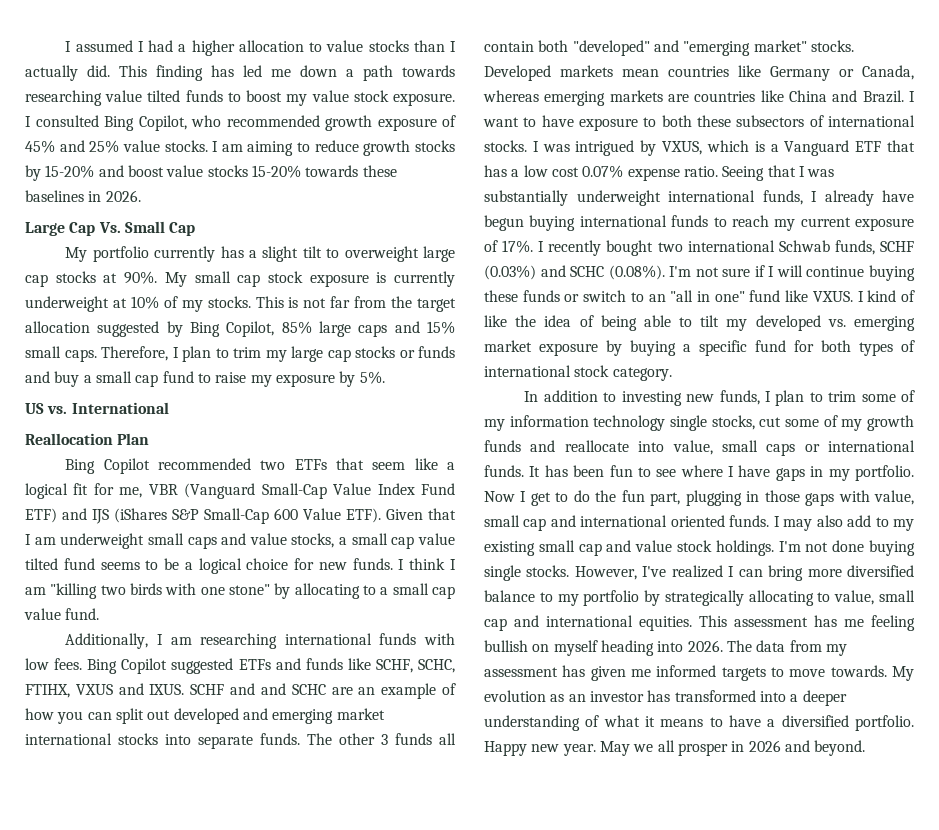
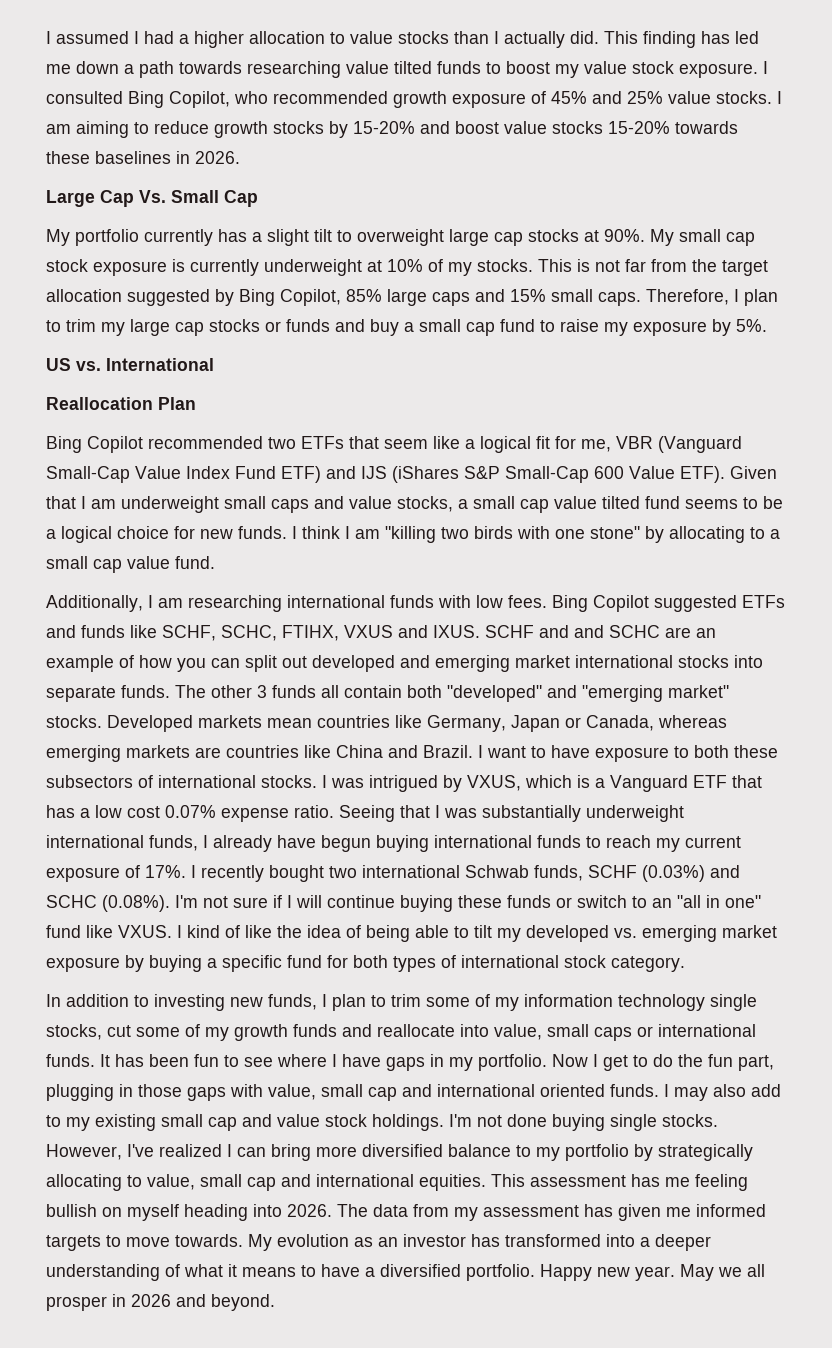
[770,66,830,81] Germany -> [427,715,560,732] Germany, Japan

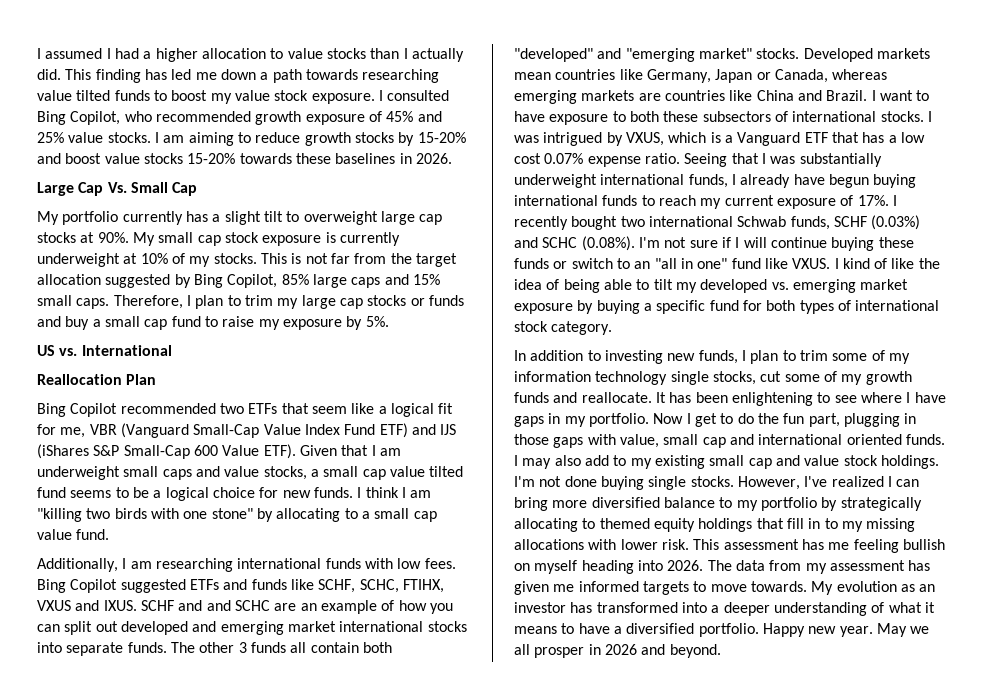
[377,1024,756,1041] [46,1054,95,1067] reallocate into value, small caps or international funds. -> [581,392,652,403] reallocate.
[194,1054,219,1067] fun -> [731,392,813,406] enlightening
[147,1174,486,1191] value, small cap and international equities. -> [599,518,916,532] [514,539,689,550] themed equity holdings that fill in to my missing allocations with lower risk.

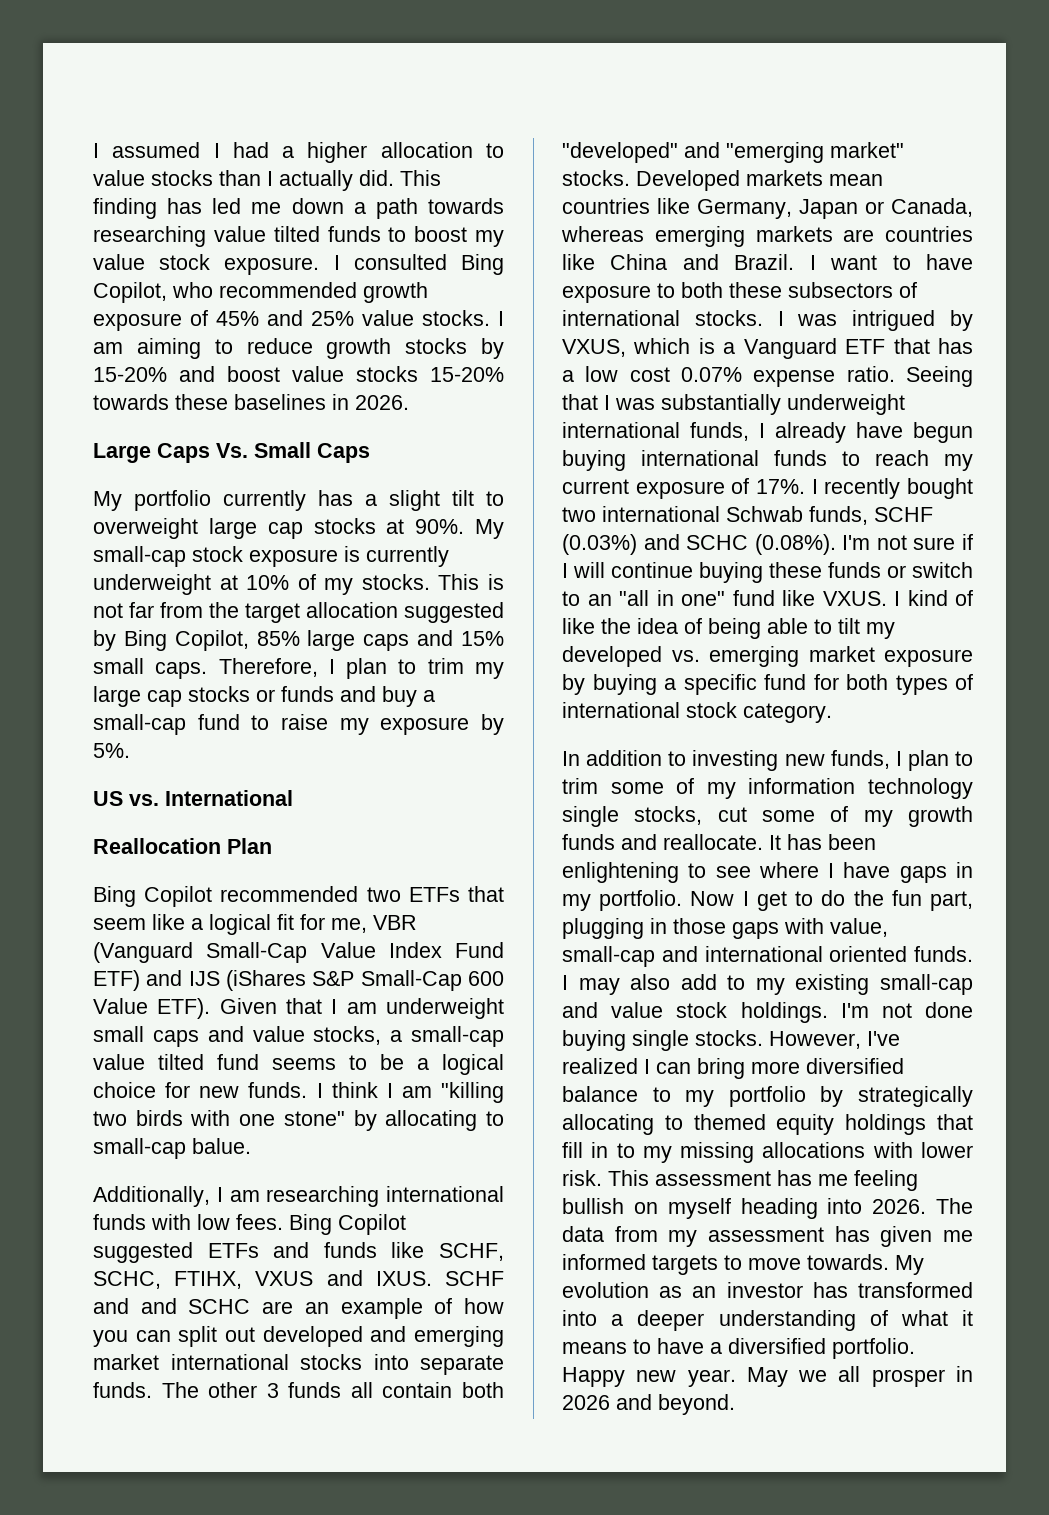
[78,182,104,196] Cap -> [157,443,210,463] Caps
[172,182,198,196] Cap -> [317,443,370,463] Caps
[158,232,221,246] small cap -> [93,546,186,567] small-cap
[104,316,168,330] small cap -> [93,714,186,735] small-cap
[323,466,386,480] small cap -> [411,1026,504,1047] small-cap
[361,508,437,522] [37,529,110,540] a small cap value fund. -> [93,1138,251,1159] small-cap balue.
[663,434,726,448] small cap -> [562,946,655,967] small-cap
[709,455,772,469] small cap -> [880,974,973,995] small-cap

